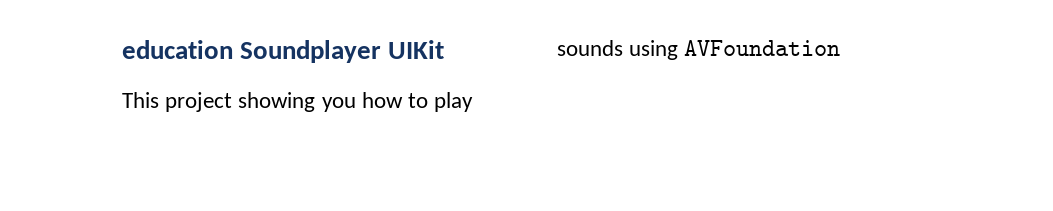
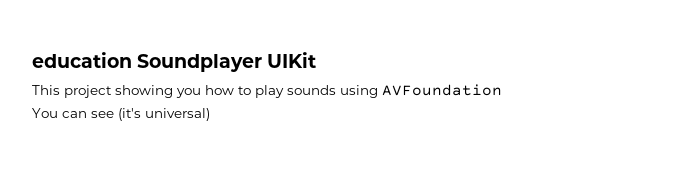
(841, 48) none -> [32,108,210,121] // You can see (it's universal)

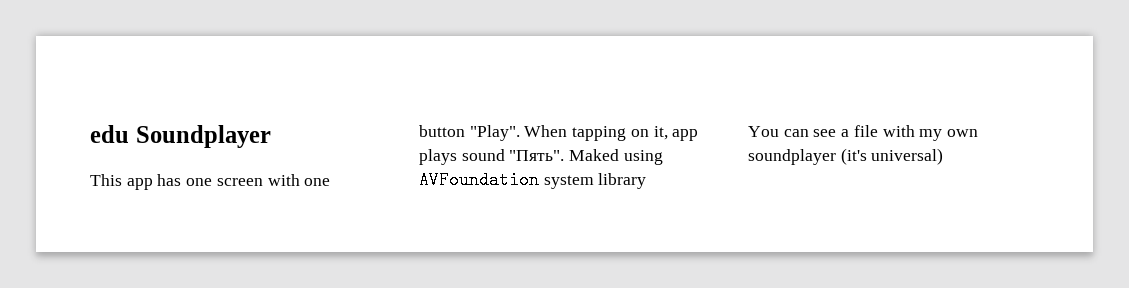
[32,52,132,68] education -> [90,125,129,143] edu
[267,52,317,68] UIKit -> (271, 136) none
[64,85,336,98] project showing you how to play sounds -> [126,174,331,190] [419,125,699,141] [419,149,620,165] app has one screen with one button "Play". When tapping on it, app plays sound "Пять". Maked
(502, 90) none -> [543,173,647,189] system library
(114, 114) none -> [841,125,979,141] [748,149,836,165] a file with my own soundplayer

